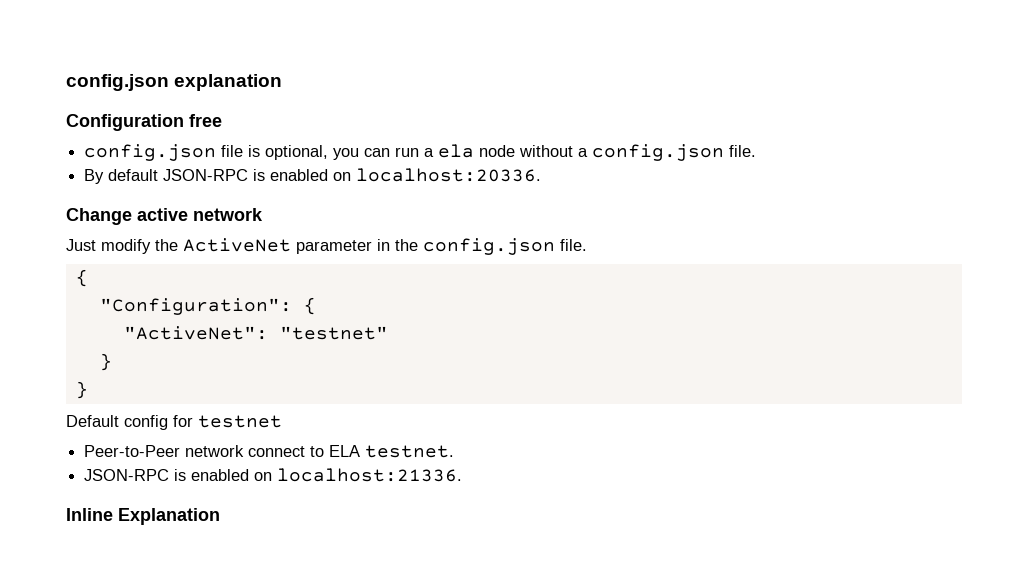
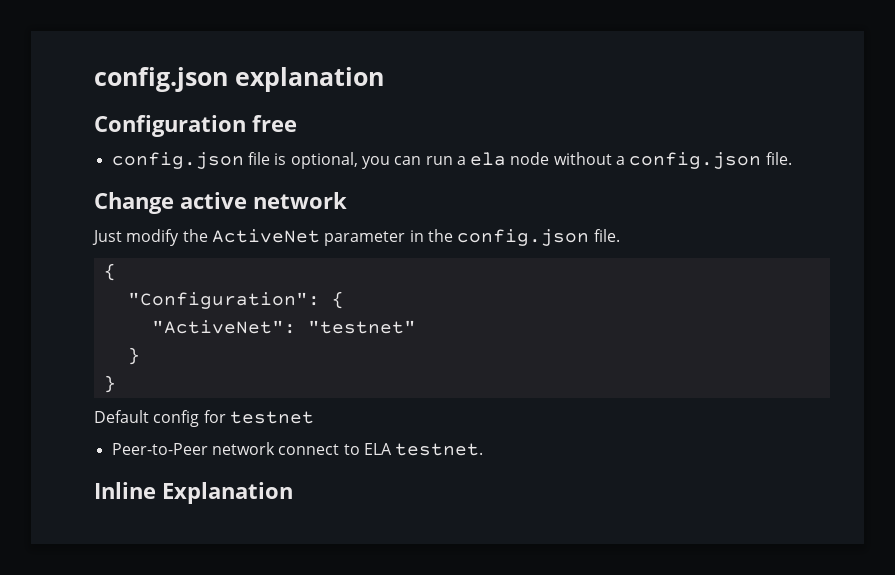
[84,168,542,184] // By default JSON-RPC is enabled on localhost:20336. -> (792, 158) none
[84,468,463,482] // JSON-RPC is enabled on localhost:21336. -> (484, 449) none

